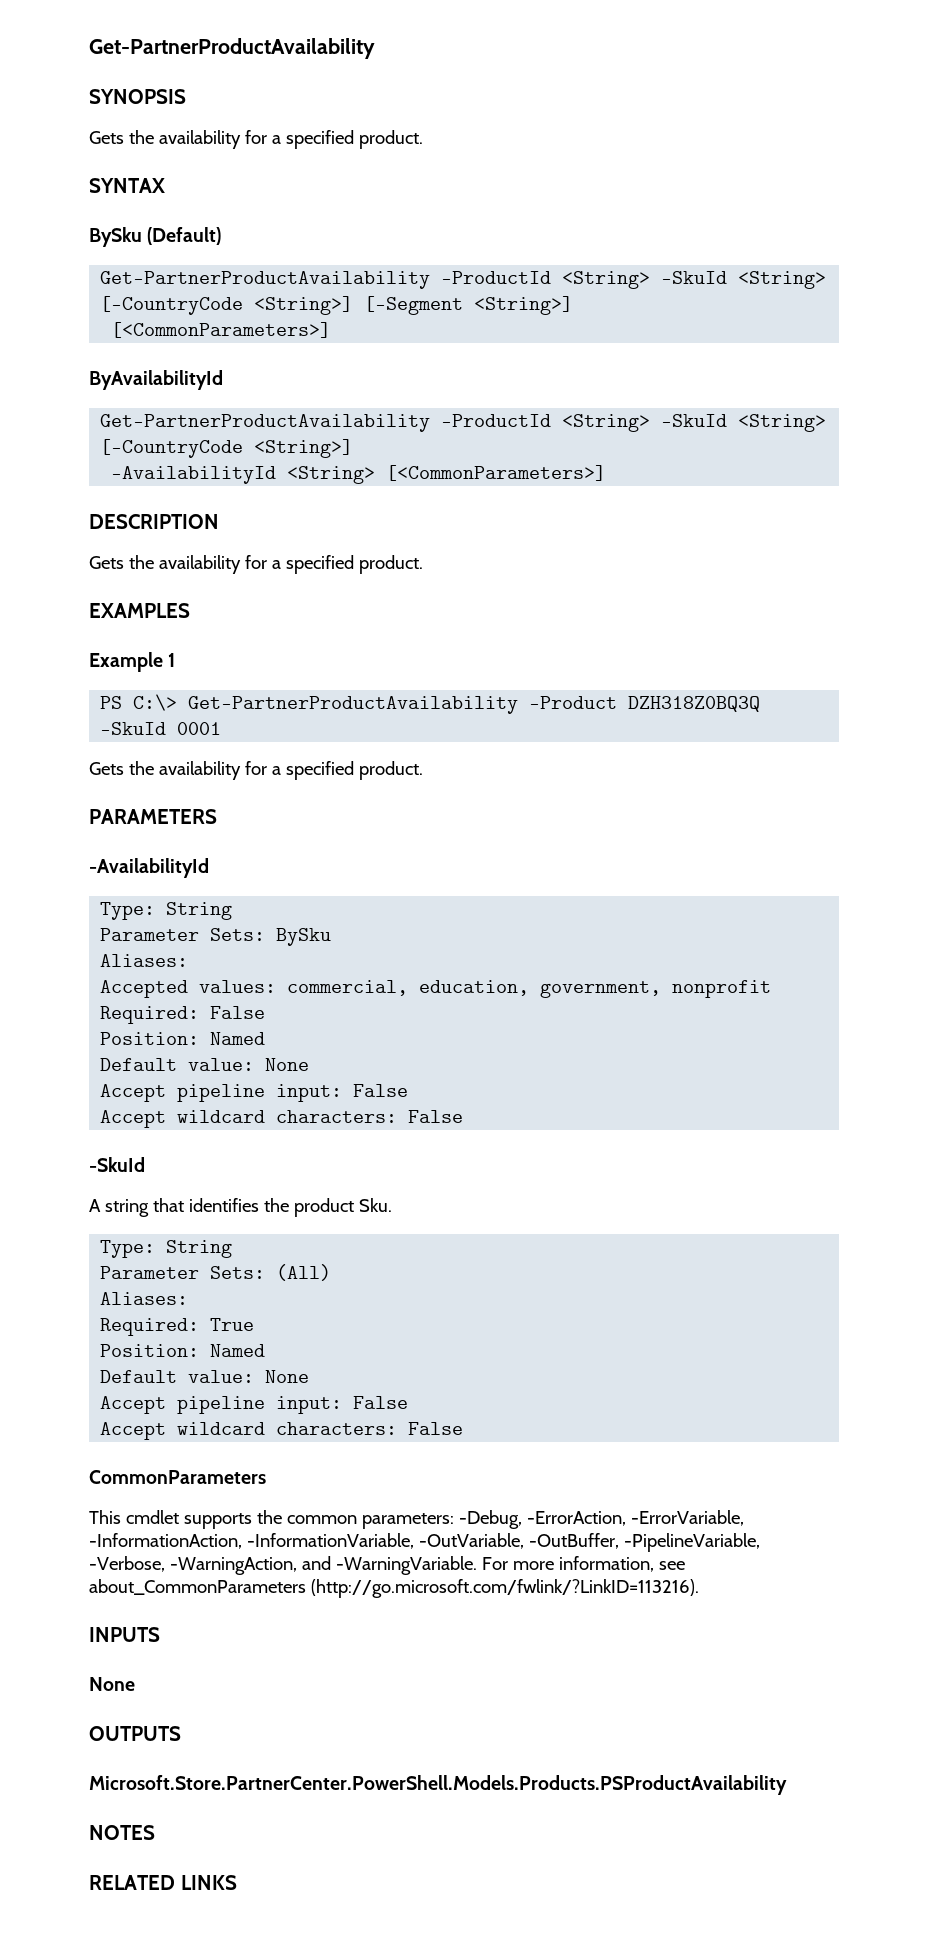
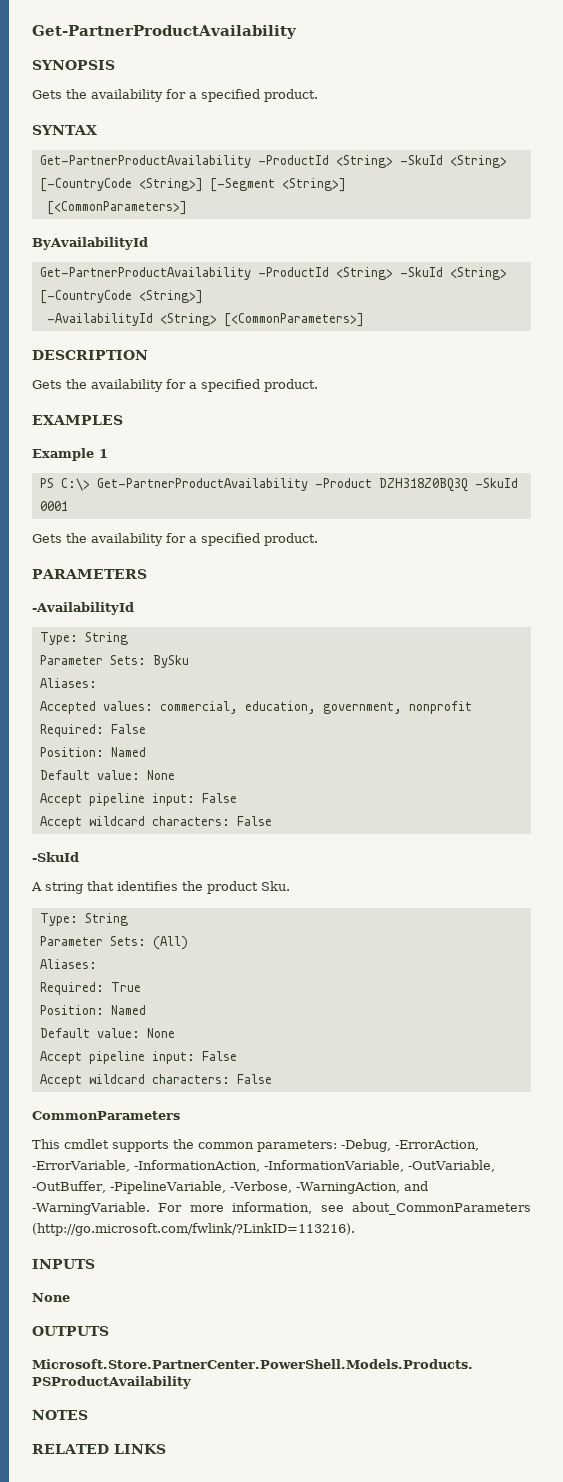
[89,227,222,247] // BySku (Default) -> (97, 130) none

